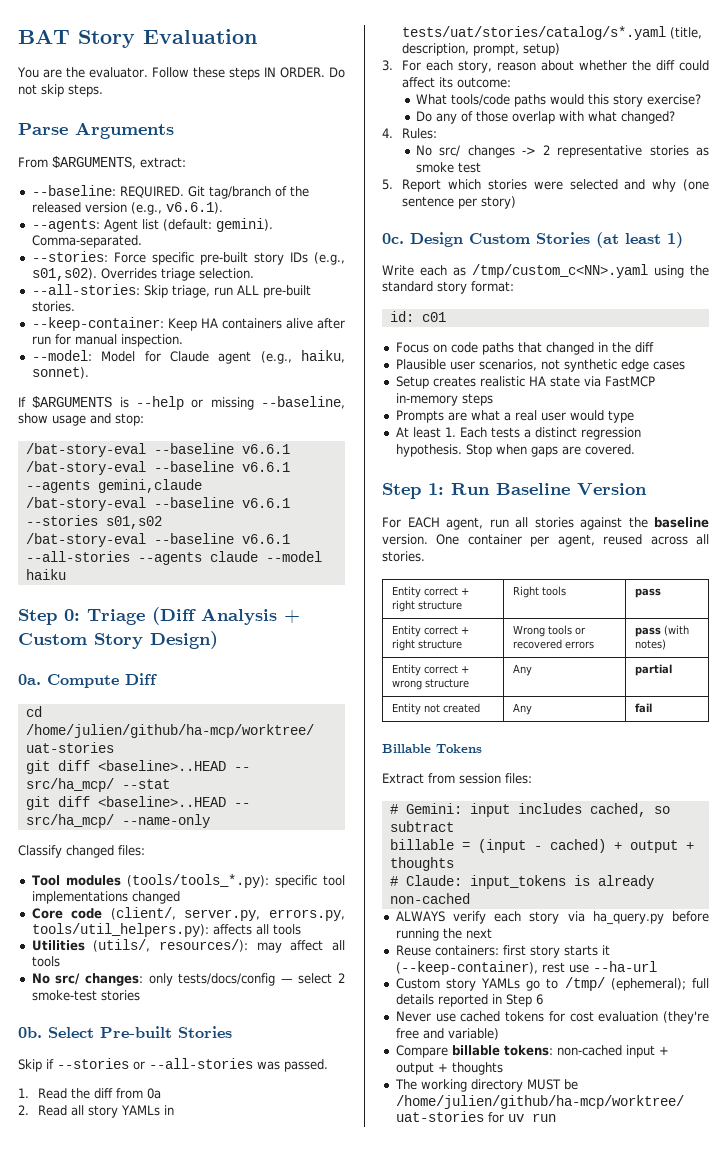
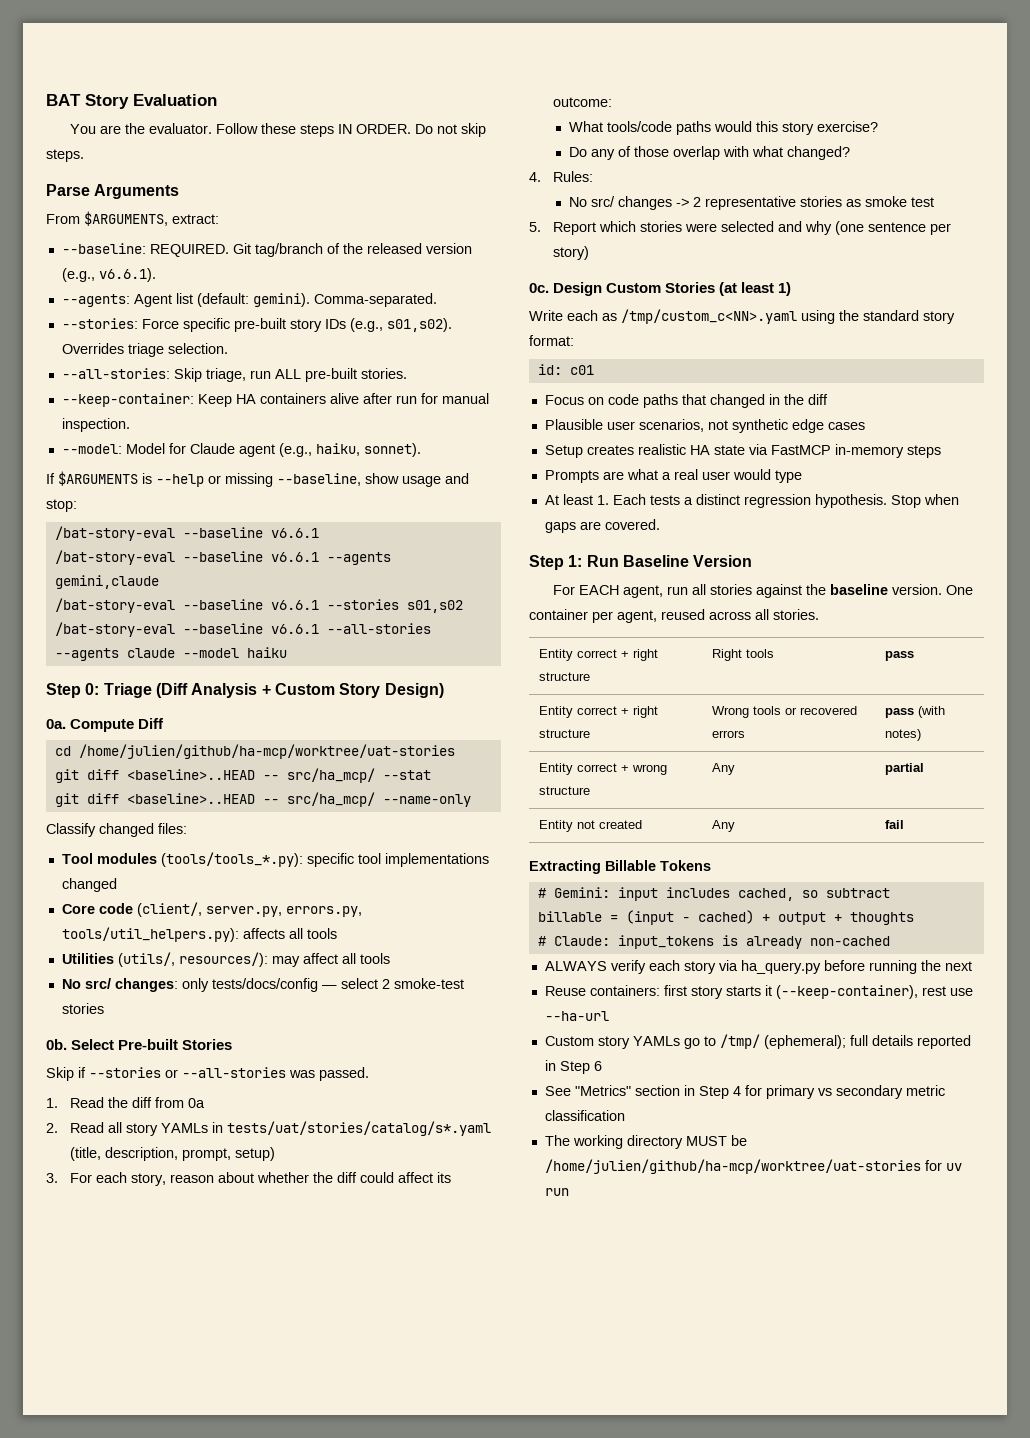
(652, 708) none -> [529,860,601,874] Extracting
[382,773,532,784] // Extract from session files: -> (711, 865) none
[395,1011,709,1024] [395,1028,499,1040] [395,1045,669,1058] [395,1062,503,1075] Never use cached tokens for cost evaluation (they're free and variable) // Compare billable tokens: non-cached input + output + thoughts -> [544,1085,945,1099] [544,1110,625,1121] See "Metrics" section in Step 4 for primary vs secondary metric classification

